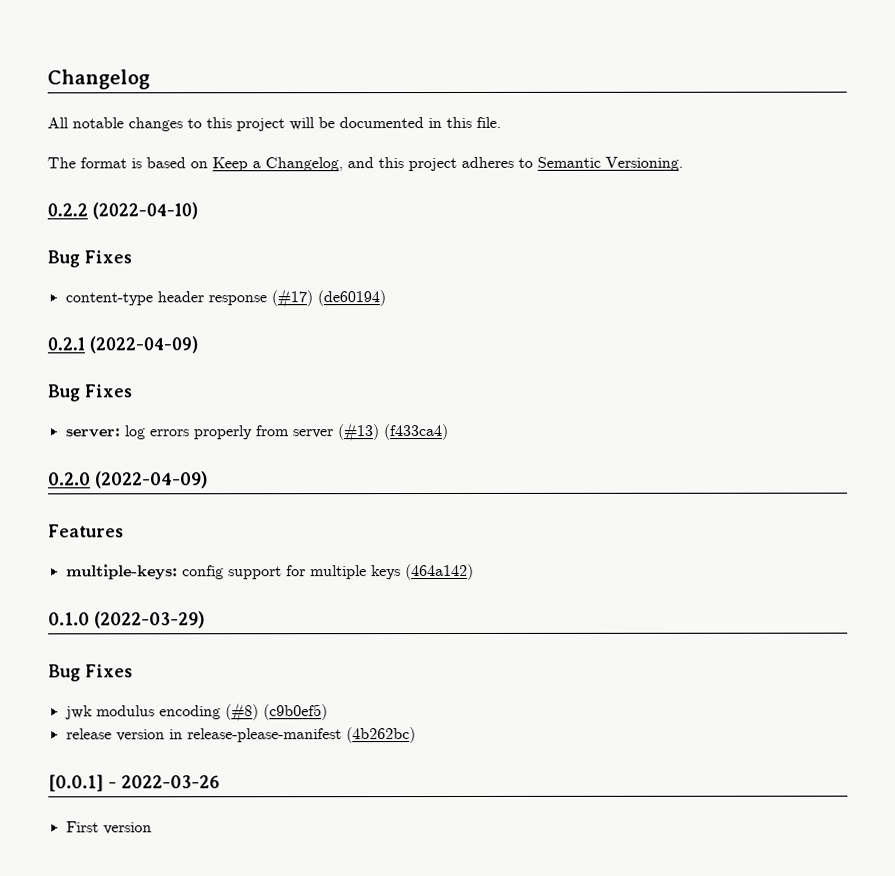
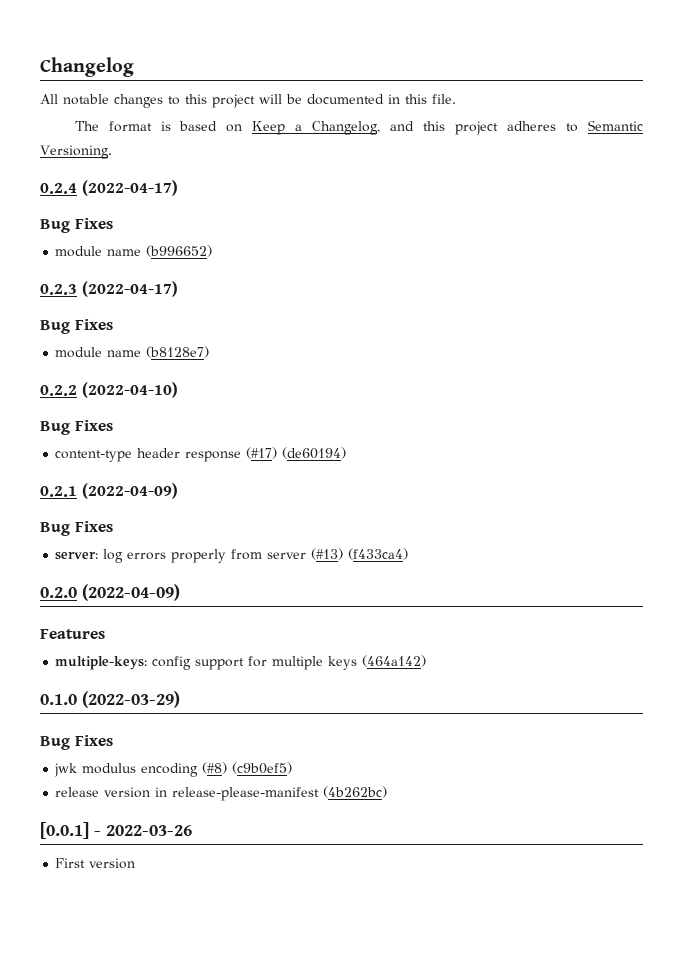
(683, 163) none -> [40,180,178,196] [40,218,113,233] [55,245,213,257] [40,281,178,297] [40,319,113,334] [55,346,210,358] // 0.2.4 (2022-04-17) // Bug Fixes // module name (b996652) // 0.2.3 (2022-04-17) // Bug Fixes // module name (b8128e7)

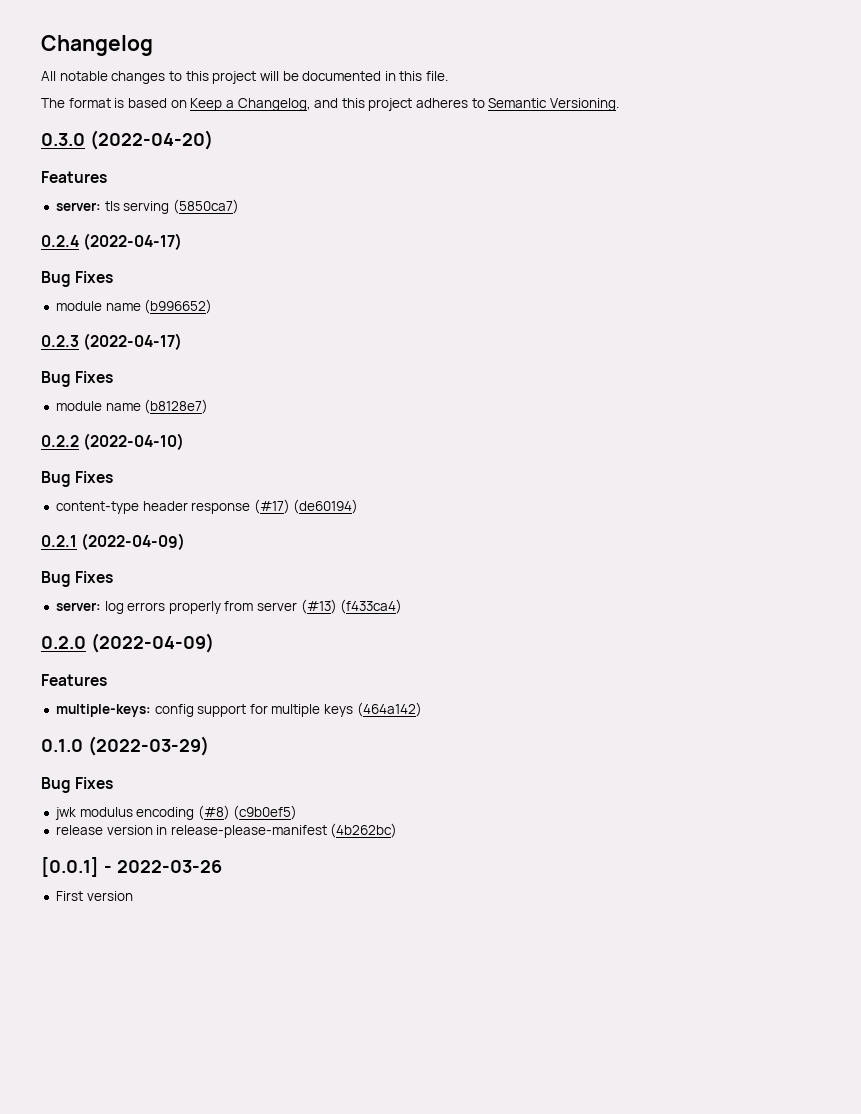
(112, 152) none -> [41,130,213,150] [41,171,107,183] [55,199,239,214] // 0.3.0 (2022-04-20) // Features // server: tls serving (5850ca7)

